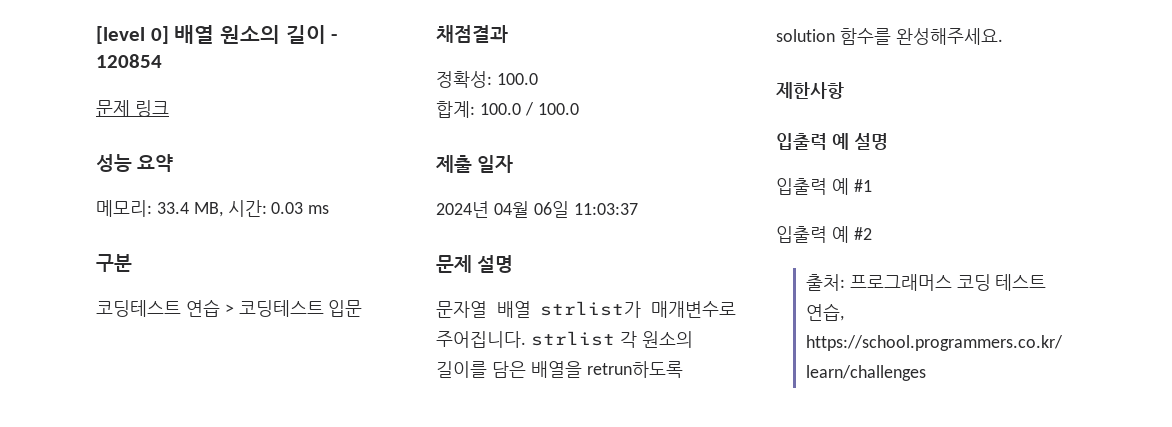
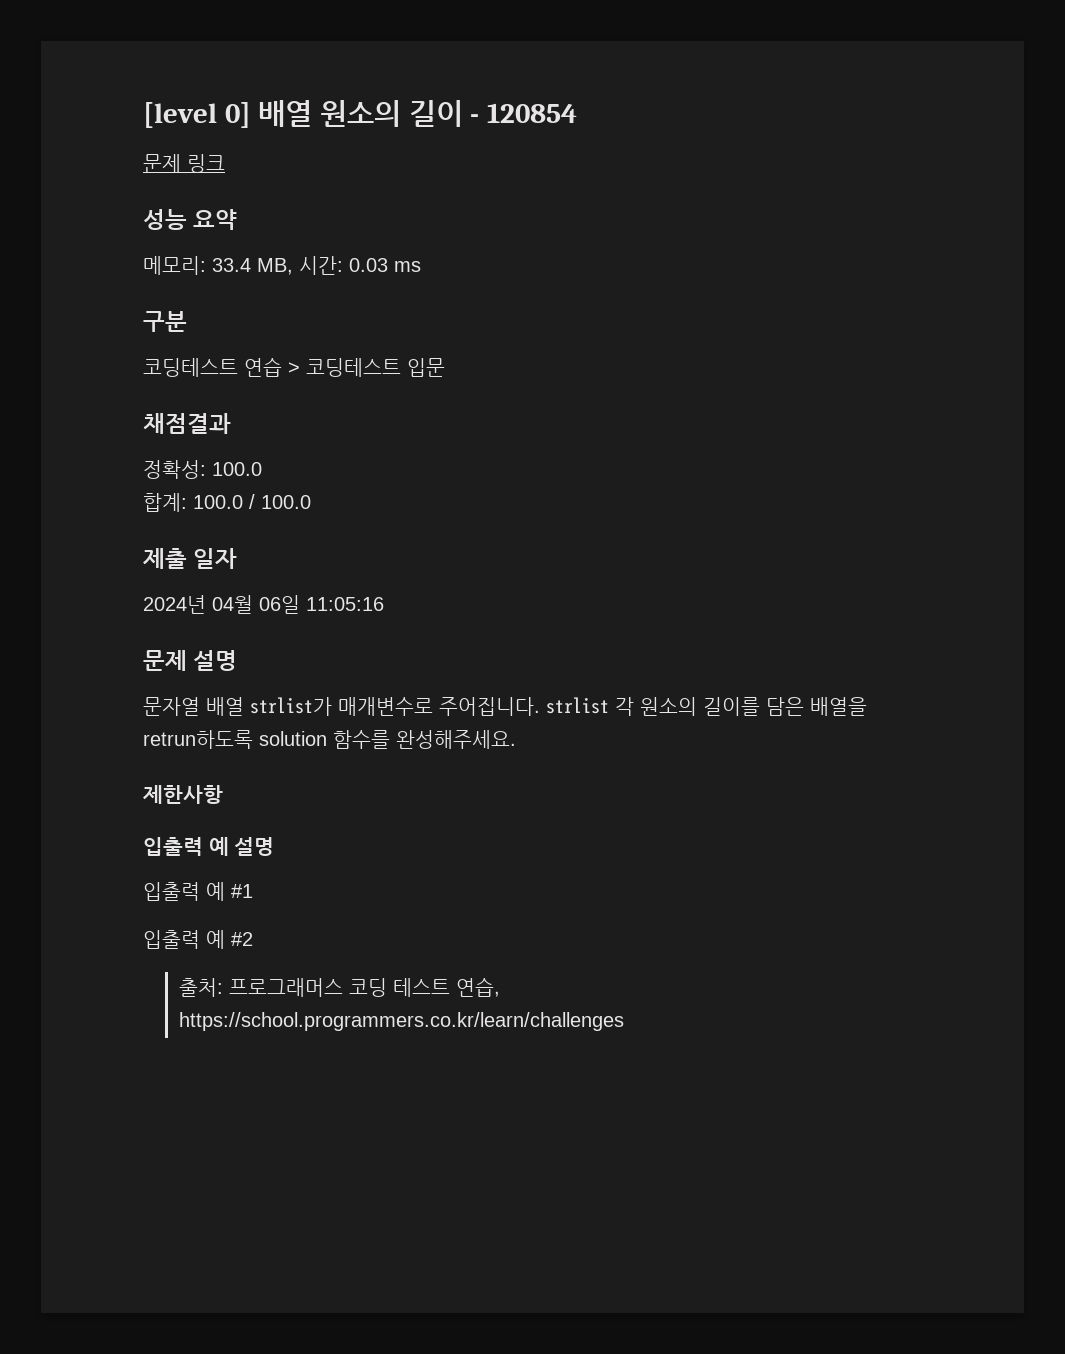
[573,203,638,215] 11:03:37 -> [306,597,384,611] 11:05:16

